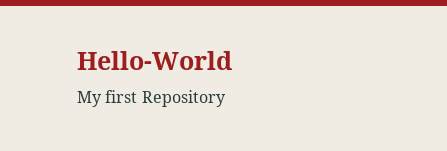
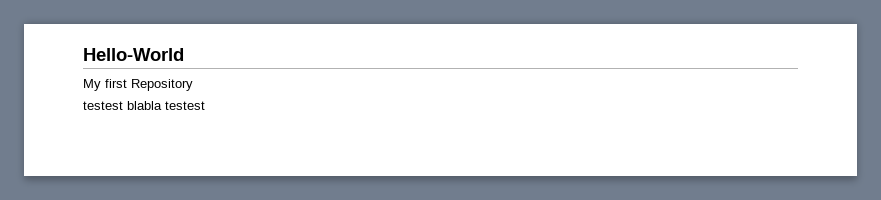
(226, 98) none -> [83,101,205,110] // testest blabla testest

